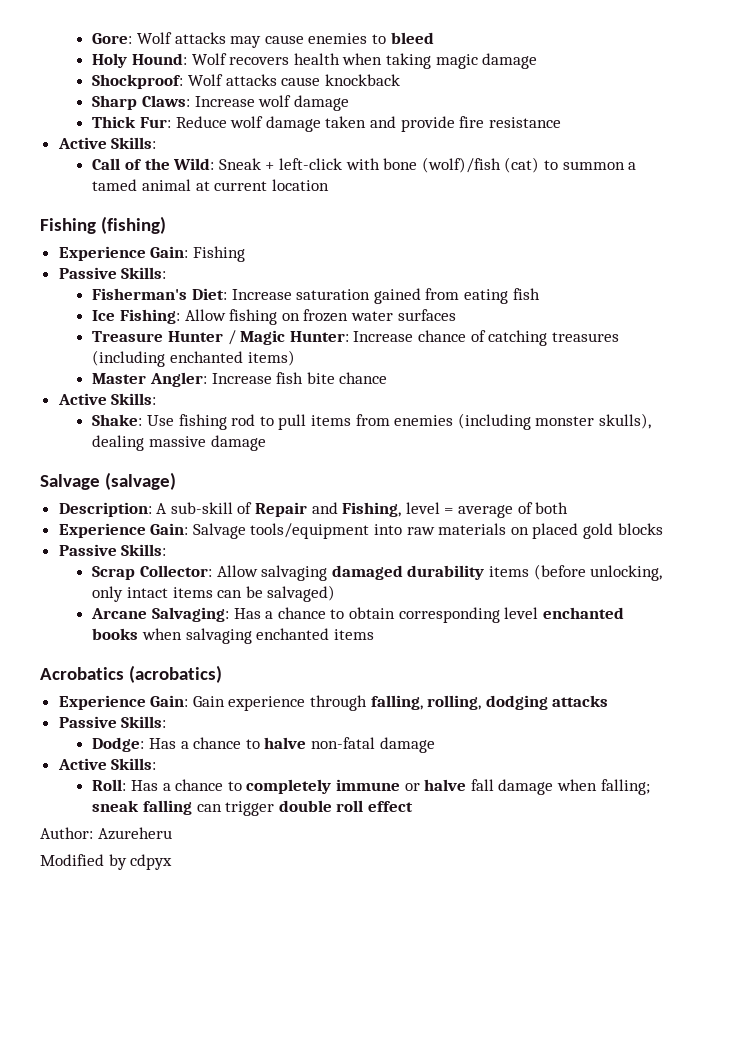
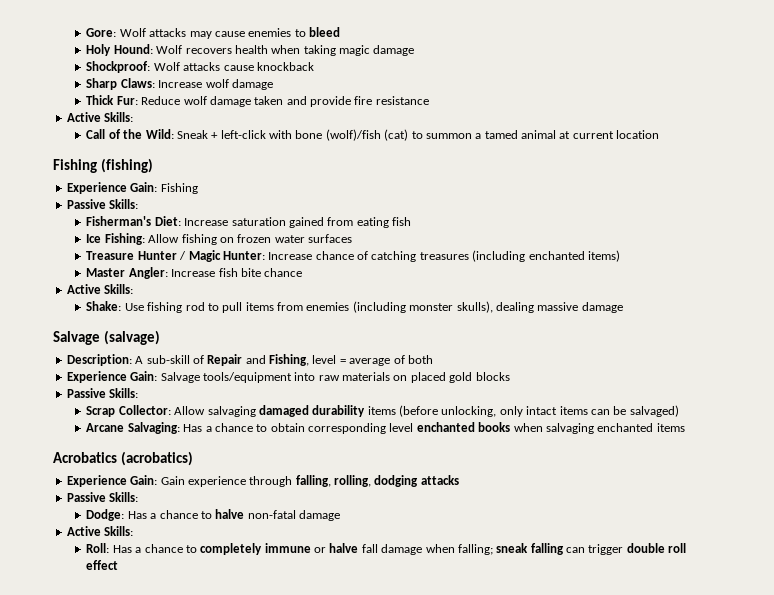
[40,827,172,840] [40,854,173,870] // Author: Azureheru // Modified by cdpyx -> (119, 565) none

